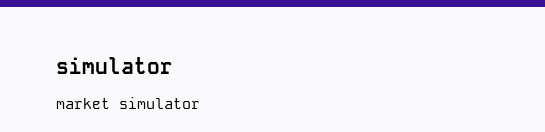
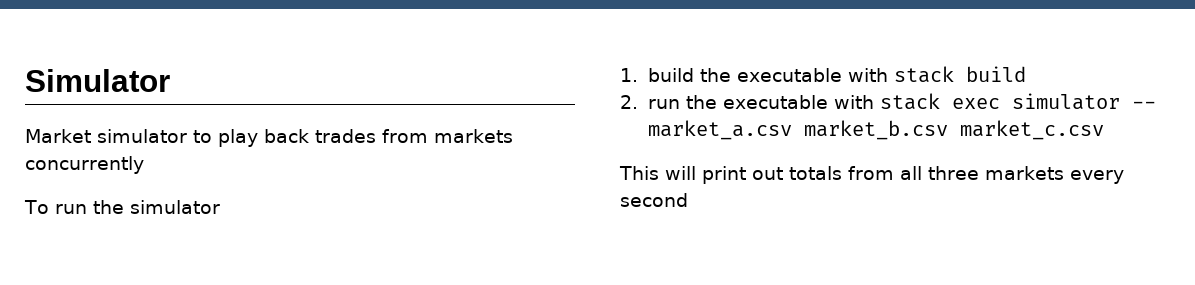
[56,57,173,74] [56,97,200,109] simulator // market simulator -> [25,69,170,92] [25,129,513,147] [25,156,144,174] [24,200,220,214] [620,66,1026,83] [620,93,1156,110] [647,120,1104,140] [619,166,1124,184] [620,193,688,207] Simulator // Market simulator to play back trades from markets concurrently // To run the simulator // 1. build the executable with stack build // 2. run the executable with stack exec simulator -- market_a.csv market_b.csv market_c.csv // This will print out totals from all three markets every second

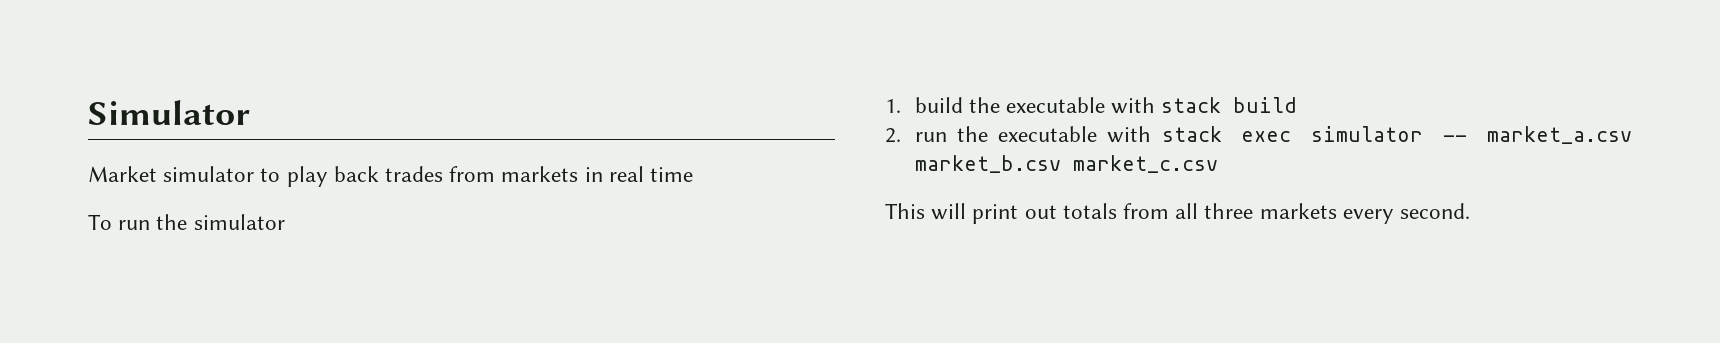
[25,156,144,174] concurrently -> [584,166,694,182] in real time
[620,193,688,207] second -> [1400,203,1471,219] second.

